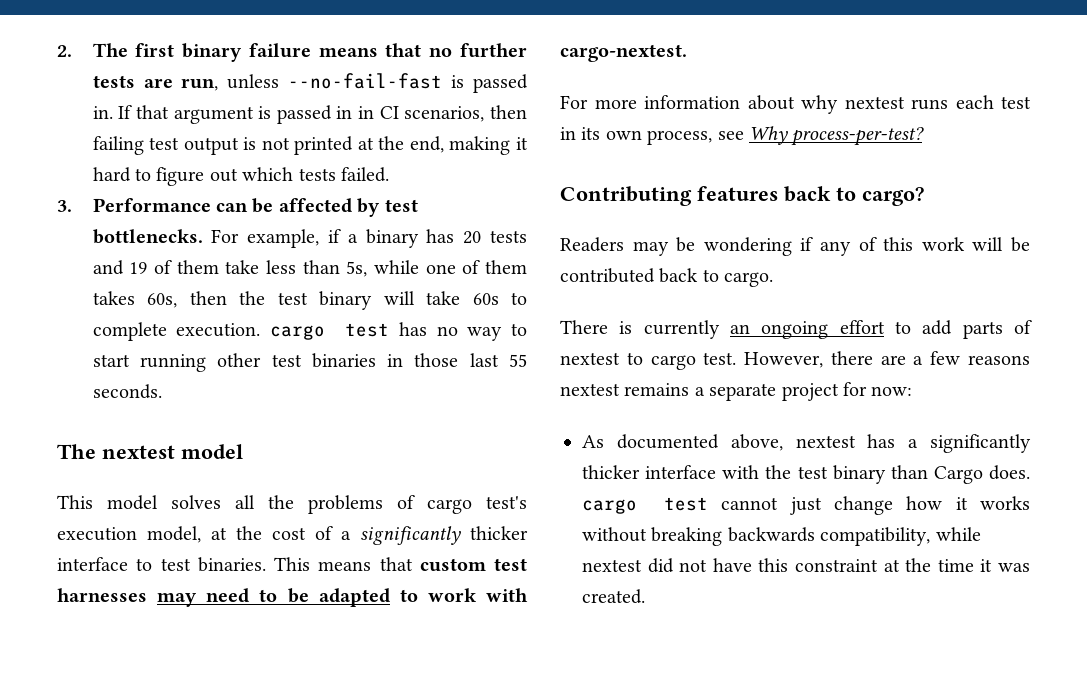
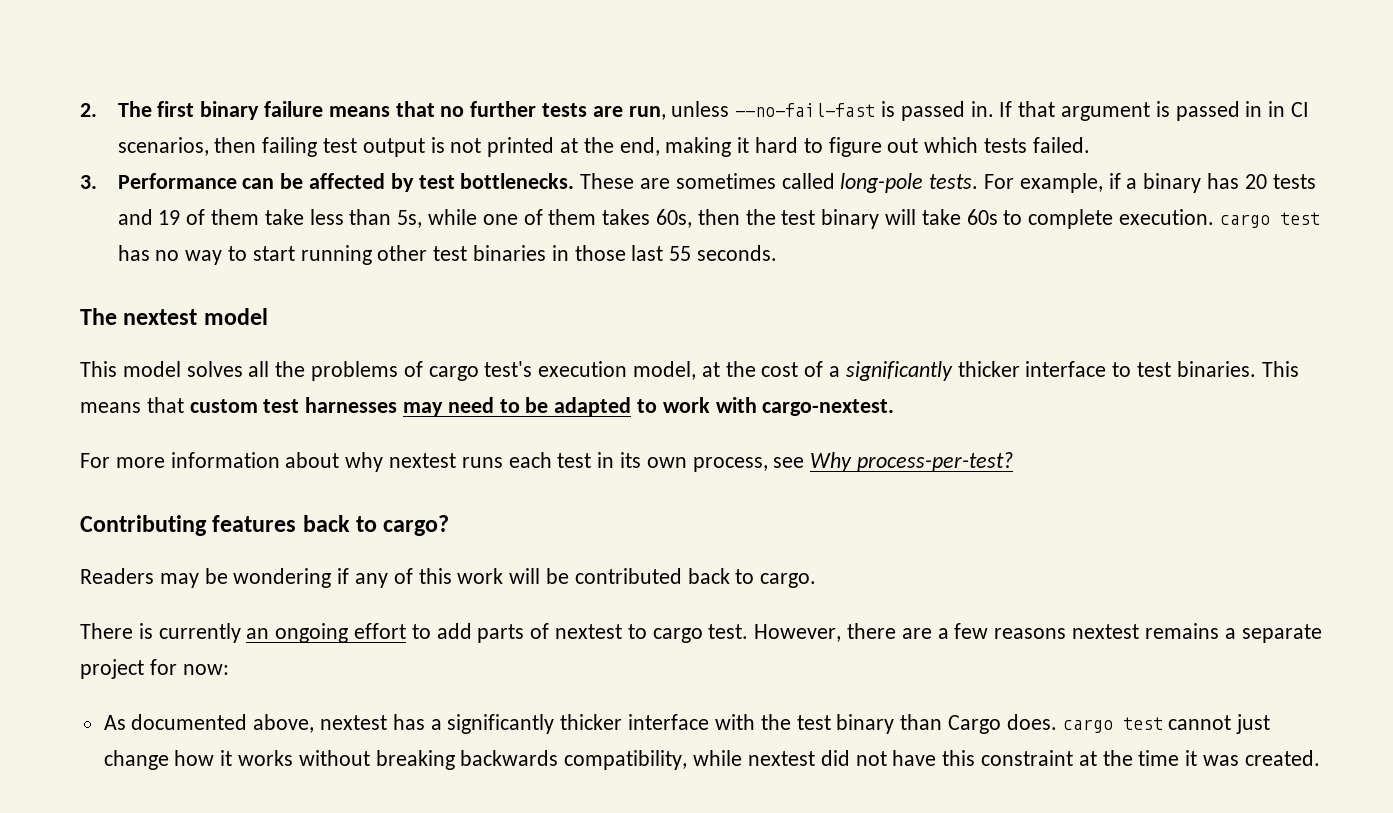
(203, 236) none -> [580,173,979,193] These are sometimes called long-pole tests.

